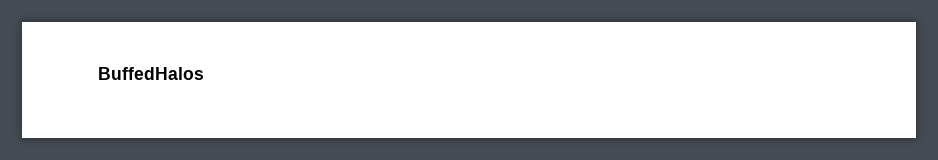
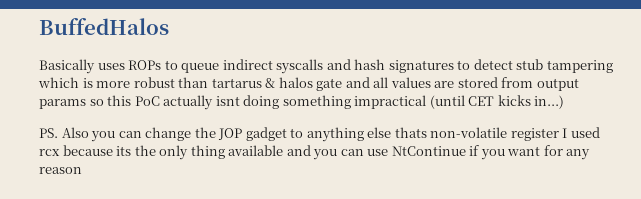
(204, 73) none -> [39,59,613,74] [38,77,579,91] [39,95,565,110] [39,127,600,142] [39,145,591,160] [39,167,82,174] // Basically uses ROPs to queue indirect syscalls and hash signatures to detect stub tampering which is more robust than tartarus & halos gate and all values are stored from output params so this PoC actually isnt doing something impractical (until CET kicks in...) // PS. Also you can change the JOP gadget to anything else thats non-volatile register I used rcx because its the only thing available and you can use NtContinue if you want for any reason

